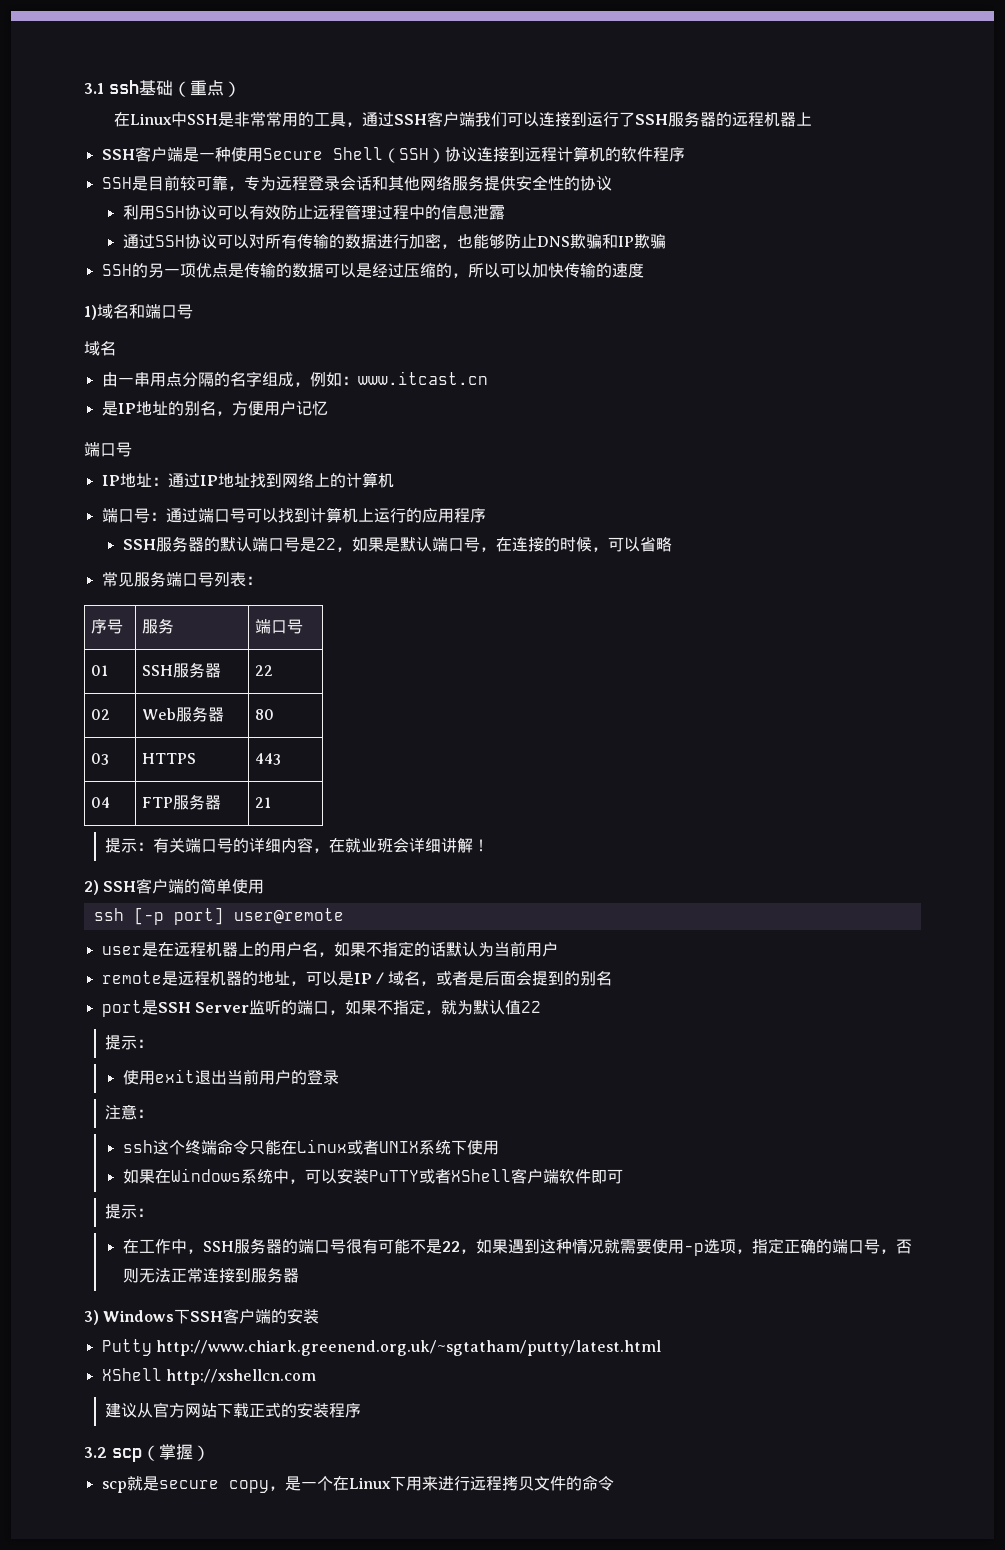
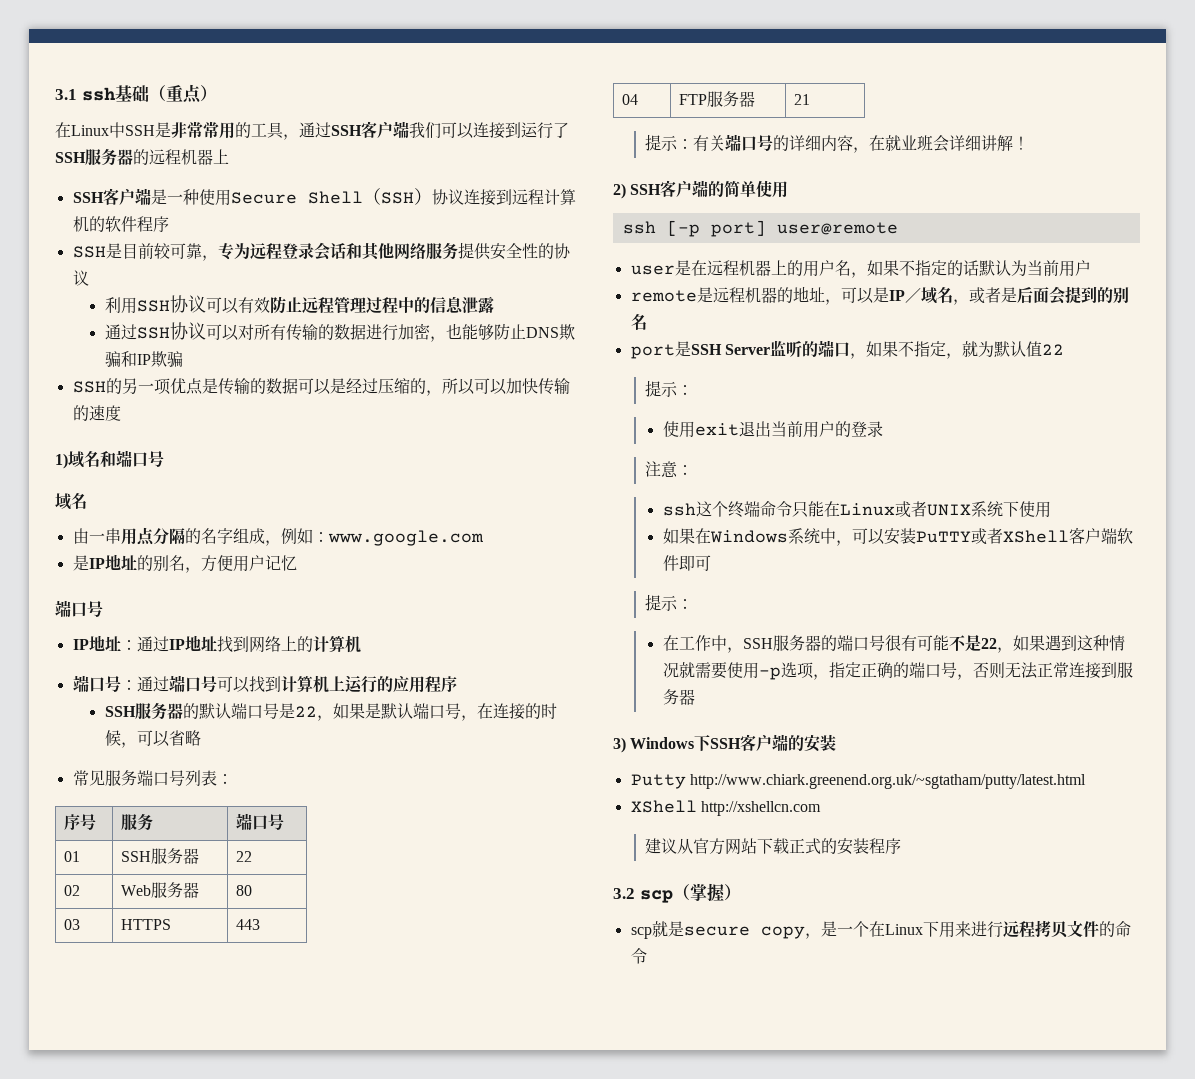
[357,371,488,385] www.itcast.cn -> [327,530,484,546] www.google.com

